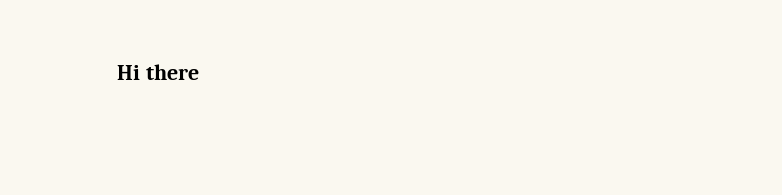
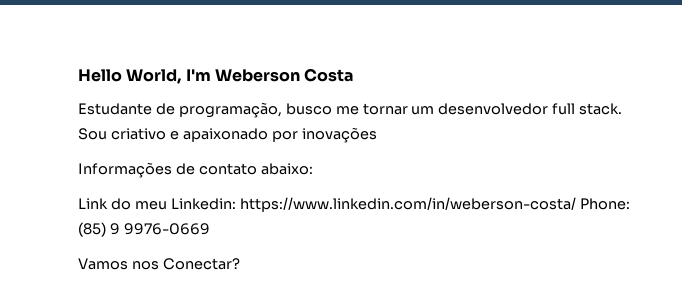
[117,64,199,80] Hi there -> [78,68,355,84] [78,102,623,118] [78,127,377,143] [78,162,313,178] [78,197,630,212] [78,222,210,237] [78,258,240,270] Hello World, I'm Weberson Costa // Estudante de programação, busco me tornar um desenvolvedor full stack. Sou criativo e apaixonado por inovações // Informações de contato abaixo: // Link do meu Linkedin: https://www.linkedin.com/in/weberson-costa/ Phone: (85) 9 9976-0669 // Vamos nos Conectar?

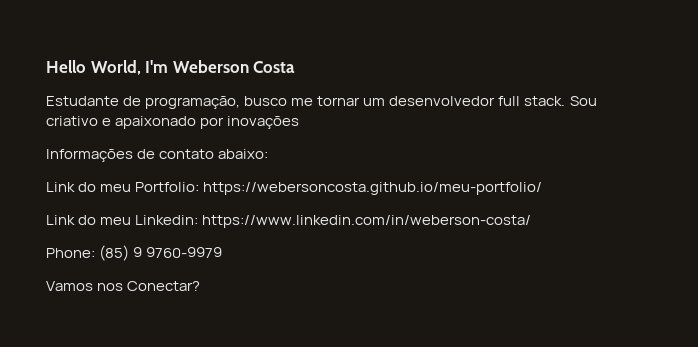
(313, 169) none -> [46,182,543,195] // Link do meu Portfolio: https://webersoncosta.github.io/meu-portfolio/
(576, 204) none -> (532, 221) //
[123,223,210,235] 9976-0669 -> [146,247,223,258] 9760-9979

